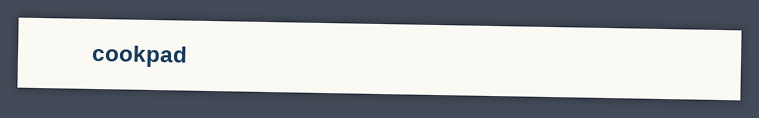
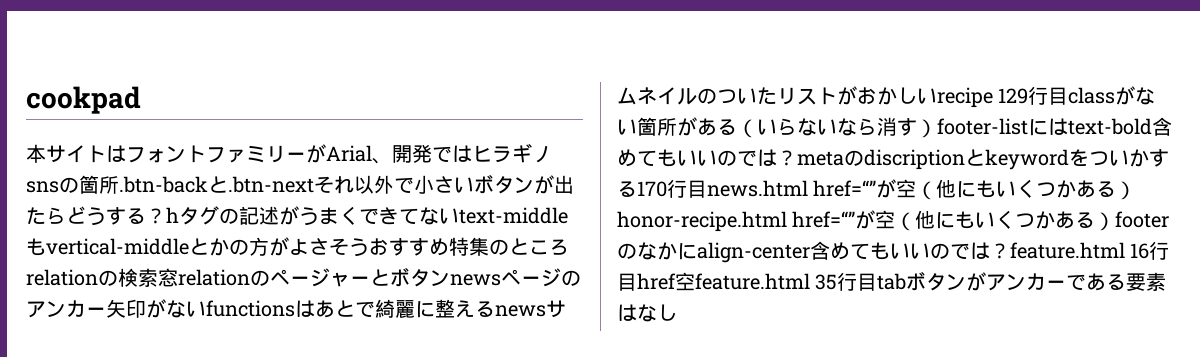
(188, 56) none -> [26,143,552,164] [26,174,574,194] [26,206,568,226] [26,237,569,257] [26,267,581,287] [26,299,566,318] [617,86,1156,108] [617,117,1172,138] [617,149,1169,170] [617,179,1137,200] [617,210,1170,232] [617,241,1170,263] [617,271,1167,291] [617,304,677,322] // 本サイトはフォントファミリーがArial、開発ではヒラギノsnsの箇所.btn-backと.btn-nextそれ以外で小さいボタンが出たらどうする？hタグの記述がうまくできてないtext-middleもvertical-middleとかの方がよさそうおすすめ特集のところrelationの検索窓relationのページャーとボタンnewsページのアンカー矢印がないfunctionsはあとで綺麗に整えるnewsサムネイルのついたリストがおかしいrecipe 129行目classがない箇所がある（いらないなら消す）footer-listにはtext-bold含めてもいいのでは？metaのdiscriptionとkeywordをついかする170行目news.html href=“”が空（他にもいくつかある）honor-recipe.html href=“”が空（他にもいくつかある）footerのなかにalign-center含めてもいいのでは？feature.html 16行目href空feature.html 35行目tabボタンがアンカーである要素はなし

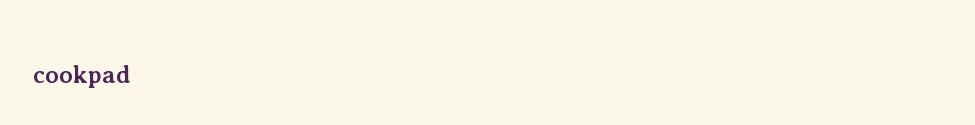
[26,143,552,164] [26,174,574,194] [26,206,568,226] [26,237,569,257] [26,267,581,287] [26,299,566,318] [617,86,1156,108] [617,117,1172,138] [617,149,1169,170] [617,179,1137,200] [617,210,1170,232] [617,241,1170,263] [617,271,1167,291] [617,304,677,322] // 本サイトはフォントファミリーがArial、開発ではヒラギノsnsの箇所.btn-backと.btn-nextそれ以外で小さいボタンが出たらどうする？hタグの記述がうまくできてないtext-middleもvertical-middleとかの方がよさそうおすすめ特集のところrelationの検索窓relationのページャーとボタンnewsページのアンカー矢印がないfunctionsはあとで綺麗に整えるnewsサムネイルのついたリストがおかしいrecipe 129行目classがない箇所がある（いらないなら消す）footer-listにはtext-bold含めてもいいのでは？metaのdiscriptionとkeywordをついかする170行目news.html href=“”が空（他にもいくつかある）honor-recipe.html href=“”が空（他にもいくつかある）footerのなかにalign-center含めてもいいのでは？feature.html 16行目href空feature.html 35行目tabボタンがアンカーである要素はなし -> (130, 76) none

